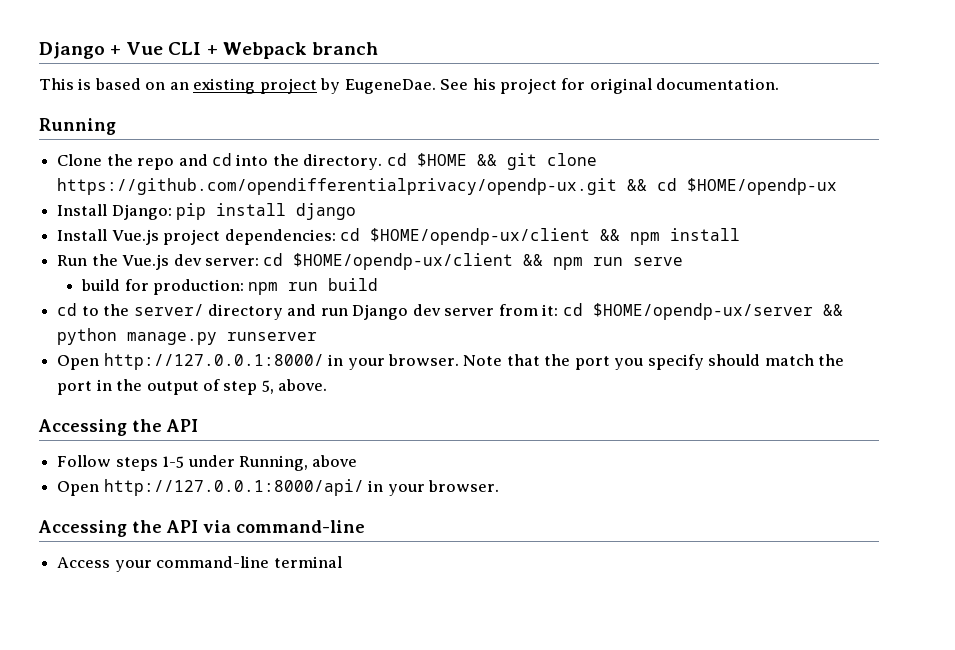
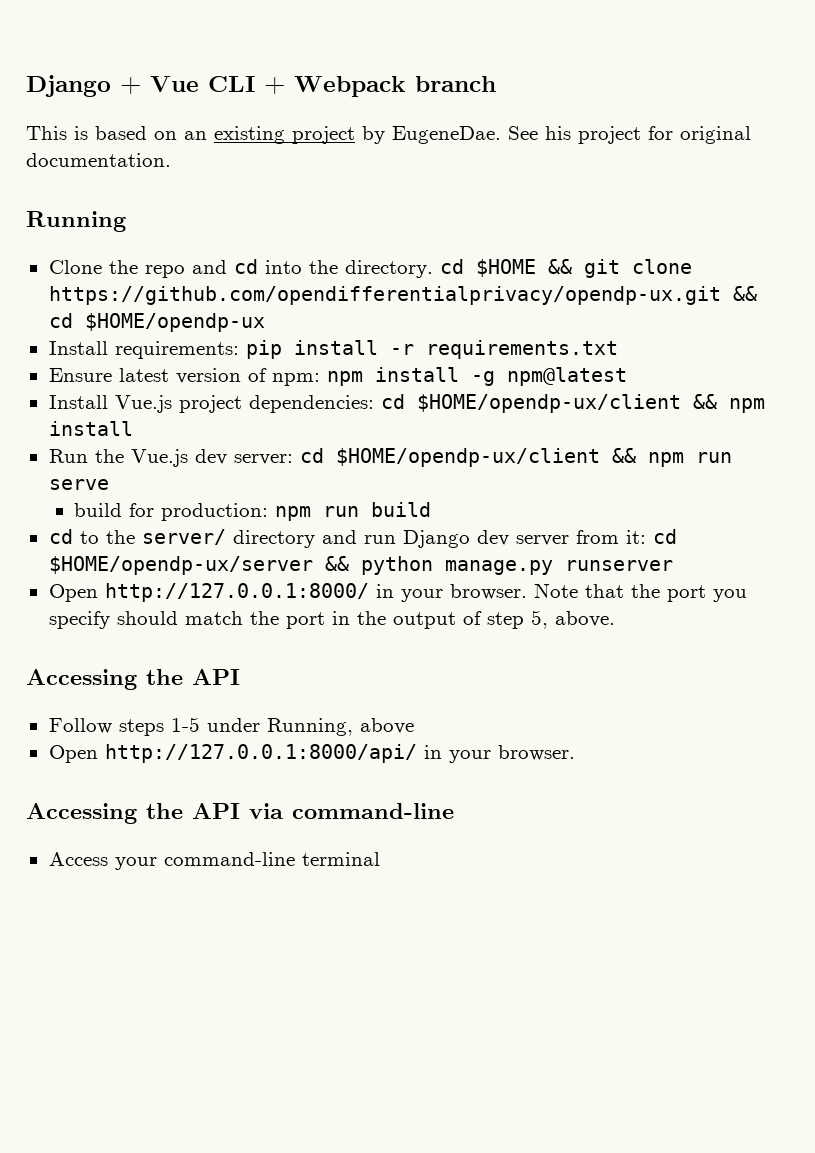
[111,204,172,220] Django: -> [114,341,239,359] requirements:
[296,203,357,220] django -> [389,340,618,359] [48,367,627,386] -r requirements.txt // Ensure latest version of npm: npm install -g npm@latest

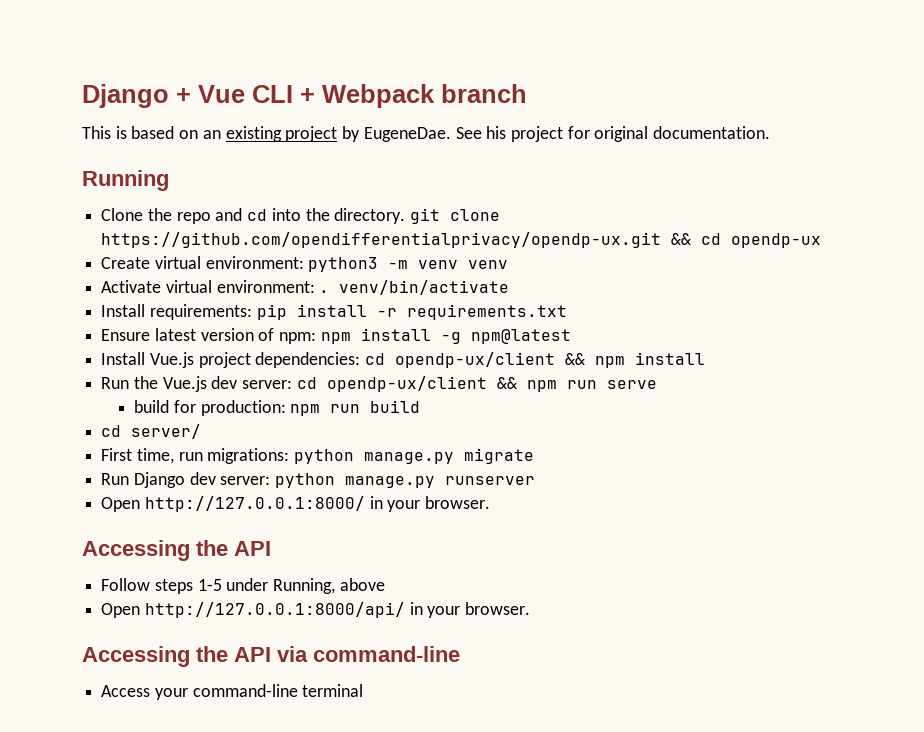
[439,259,572,277] cd $HOME && -> (406, 216) none
[84,313,265,332] $HOME/opendp-ux -> [731,233,822,248] [101,256,509,272] [101,280,510,295] opendp-ux // Create virtual environment: python3 -m venv venv // Activate virtual environment: . venv/bin/activate
[416,394,681,413] $HOME/opendp-ux/client -> [395,352,556,368] opendp-ux/client
[335,448,600,467] $HOME/opendp-ux/client -> [326,376,487,392] opendp-ux/client
[79,530,135,544] to the -> (122, 431) none
[232,529,677,548] [48,556,349,575] directory and run Django dev server from it: cd $HOME/opendp-ux/server && -> [101,448,535,464] [101,472,271,488] // First time, run migrations: python manage.py migrate // Run Django dev server:
[533,583,747,602] [48,610,615,629] Note that the port you specify should match the port in the output of step 5, above. -> (491, 502) none

